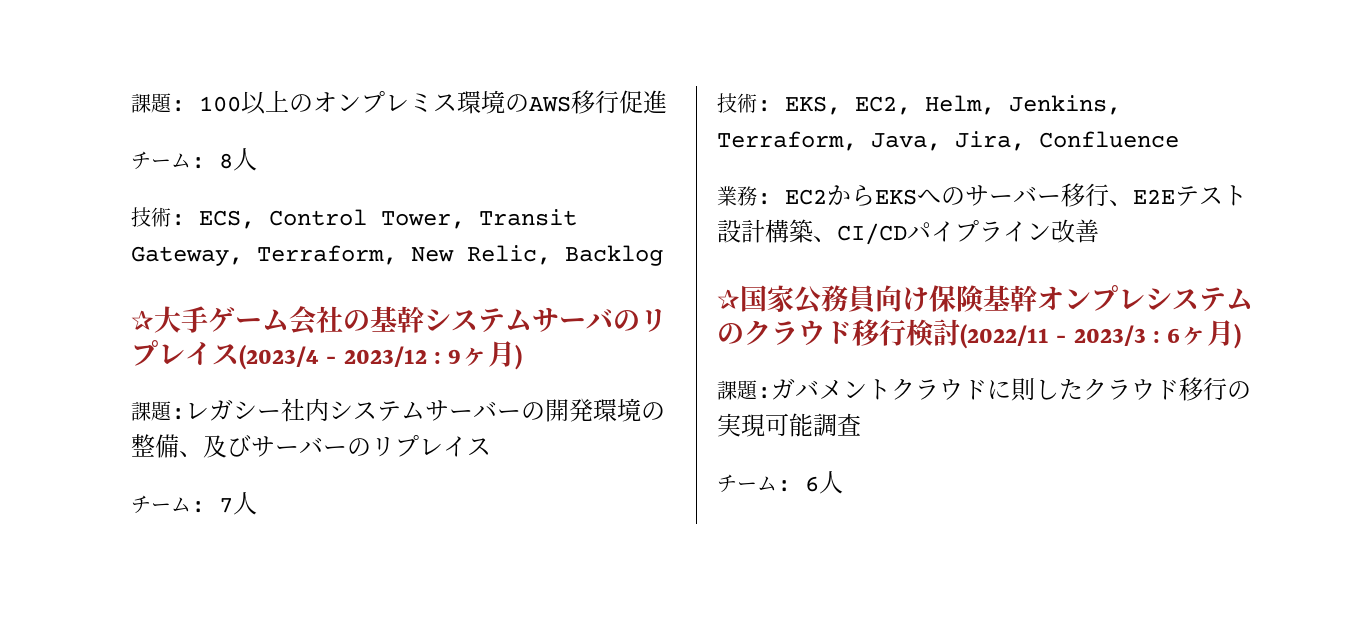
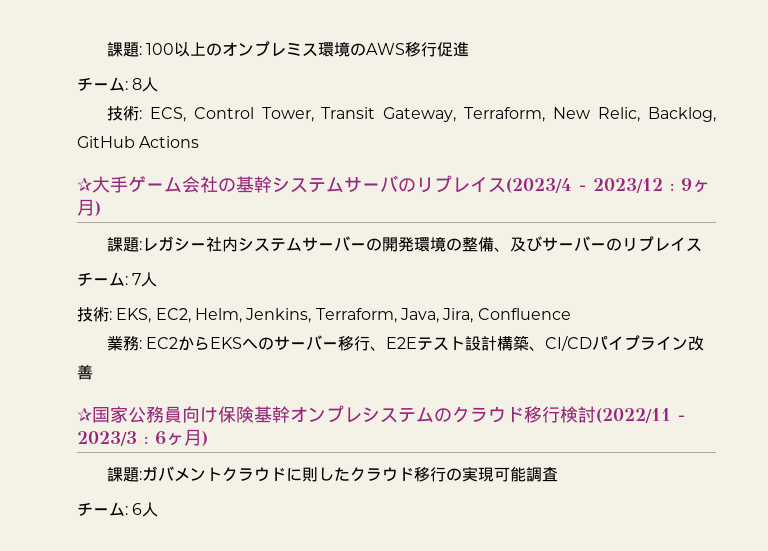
[565,245,663,266] Backlog -> [648,107,716,122] [77,136,200,148] Backlog, GitHub Actions

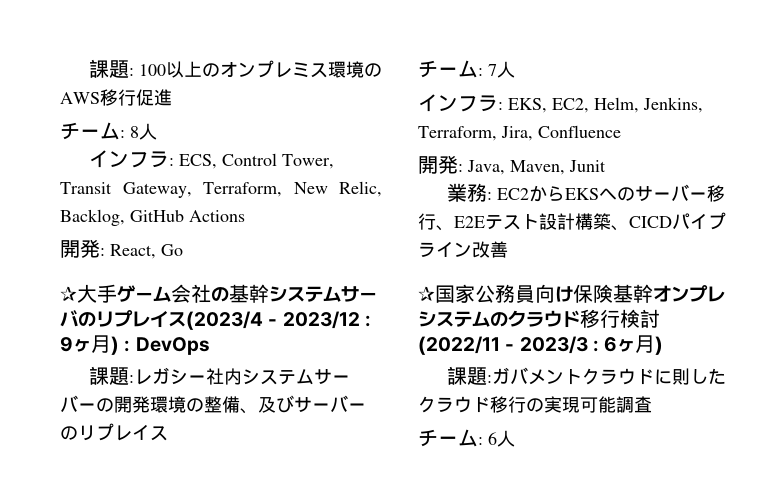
[106,106,139,121] 技術 -> [88,150,169,168] インフラ
(200, 142) none -> [60,239,183,259] // 開発: React, Go
(101, 208) none -> [124,337,210,355] : DevOps
[77,307,109,322] 技術 -> [418,94,498,112] インフラ
[399,308,439,323] Java, -> (497, 133) none
(571, 314) none -> [418,155,606,175] // 開発: Java, Maven, Junit
[545,335,593,351] CI/CD -> [629,216,672,228] CICD

